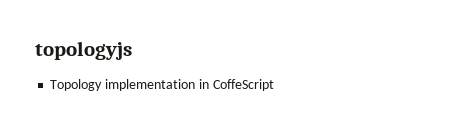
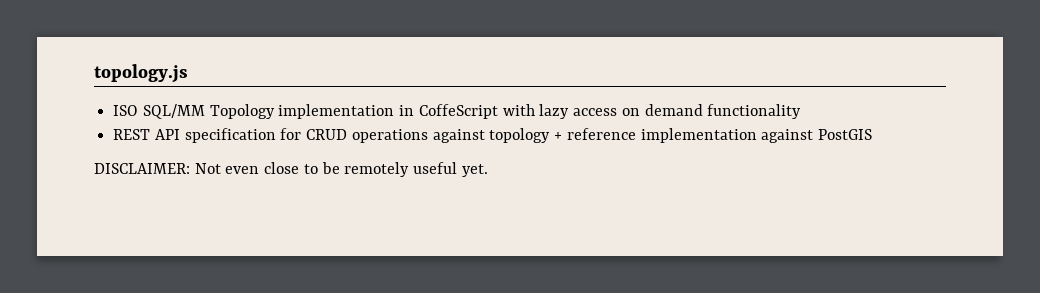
[35,41,132,60] topologyjs // -> [94,64,188,83] [113,104,205,119] topology.js // ISO SQL/MM
(274, 85) none -> [502,104,802,119] [113,128,872,143] [94,162,488,177] with lazy access on demand functionality // REST API specification for CRUD operations against topology + reference implementation against PostGIS // DISCLAIMER: Not even close to be remotely useful yet.

